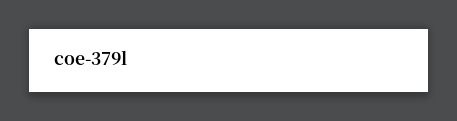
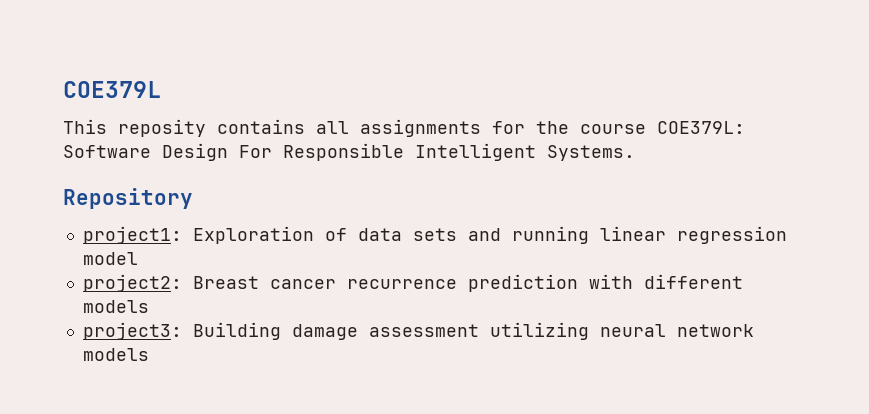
[54,50,127,65] coe-379l -> [63,81,161,98] [63,119,745,137] [63,143,635,161] [63,188,193,209] [82,226,787,244] [82,252,138,265] [82,274,743,292] [82,300,149,313] [82,322,754,340] [82,348,149,361] COE379L // This reposity contains all assignments for the course COE379L: Software Design For Responsible Intelligent Systems. // Repository // project1: Exploration of data sets and running linear regression model // project2: Breast cancer recurrence prediction with different models // project3: Building damage assessment utilizing neural network models

